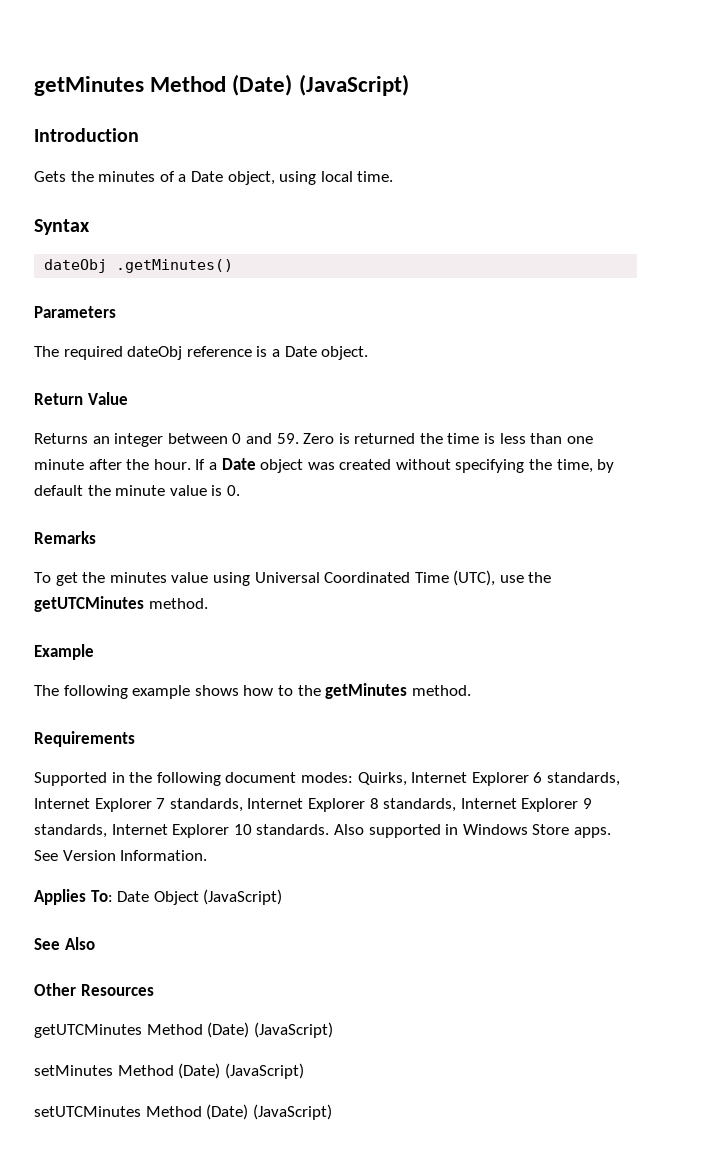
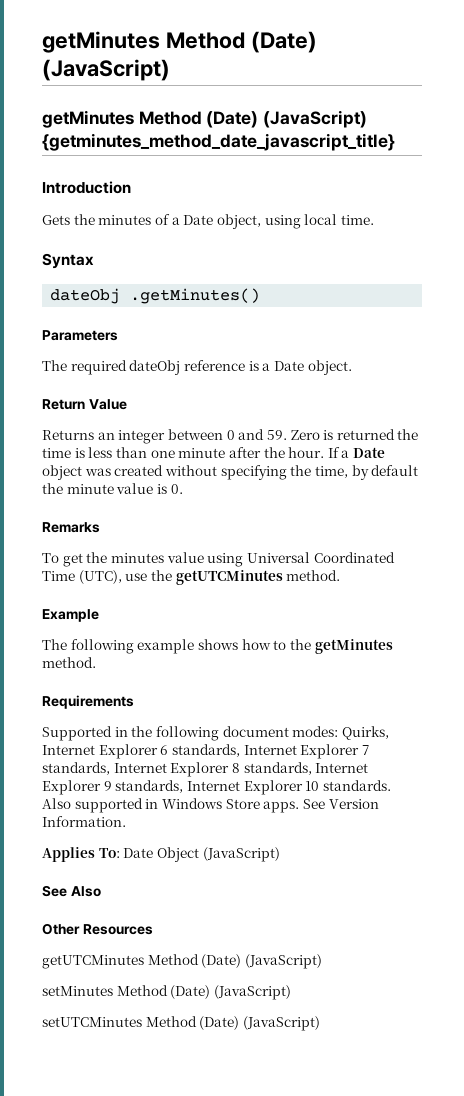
[34,74,409,96] getMinutes Method (Date) (JavaScript) -> [42,31,317,53] [42,59,170,81] [42,110,368,128] [42,133,395,151] getMinutes Method (Date) (JavaScript) // getMinutes Method (Date) (JavaScript) {getminutes_method_date_javascript_title}

